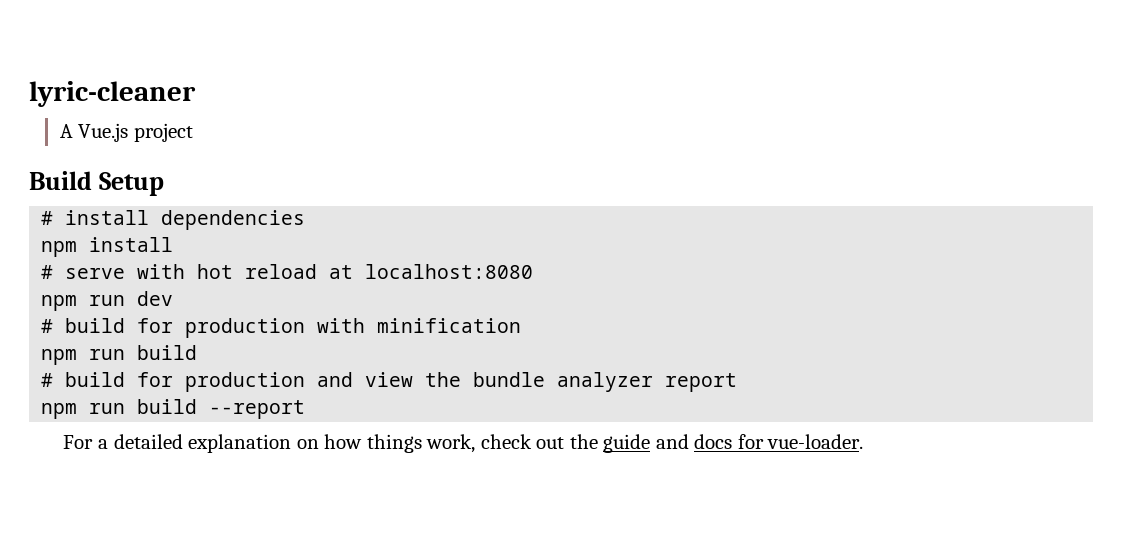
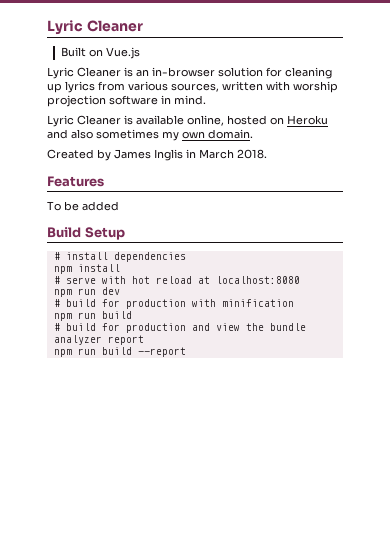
[29,81,196,107] [59,123,193,142] lyric-cleaner // A Vue.js project -> [47,20,143,35] [61,47,141,59] [47,67,332,79] [47,81,338,93] [47,95,206,107] [47,115,328,127] [47,129,253,141] [47,149,267,161] [47,176,104,187] [47,201,119,211] Lyric Cleaner // Built on Vue.js // Lyric Cleaner is an in-browser solution for cleaning up lyrics from various sources, written with worship projection software in mind. // Lyric Cleaner is available online, hosted on Heroku and also sometimes my own domain. // Created by James Inglis in March 2018. // Features // To be added
[63,434,864,453] // For a detailed explanation on how things work, check out the guide and docs for vue-loader. -> (186, 352) none

